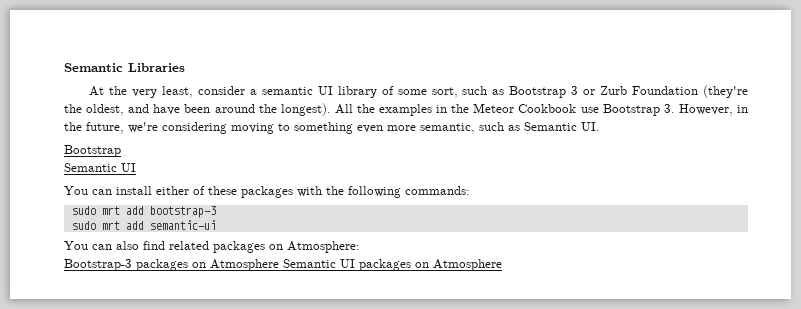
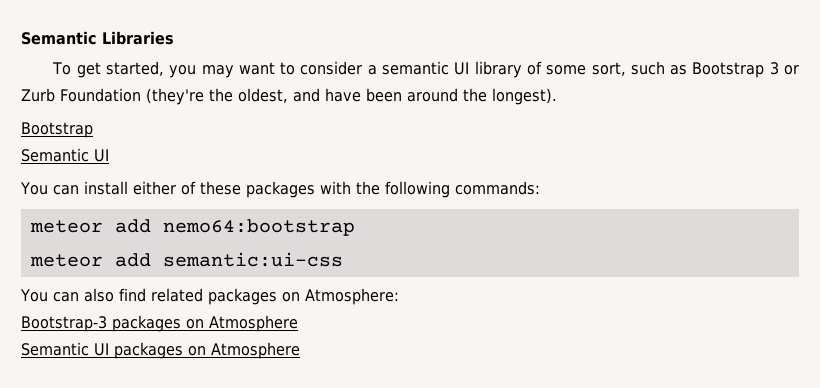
[89,86,194,98] At the very least, -> [52,61,296,78] To get started, you may want to
[334,103,748,116] [64,122,600,134] All the examples in the Meteor Cookbook use Bootstrap 3. However, in the future, we're considering moving to something even more semantic, such as Semantic UI. -> (557, 96) none
[71,206,216,218] [71,220,216,230] sudo mrt add bootstrap-3 // sudo mrt add semantic-ui -> [29,219,355,236] [29,252,343,267] meteor add nemo64:bootstrap // meteor add semantic:ui-css
(279, 265) none -> (298, 323) //

